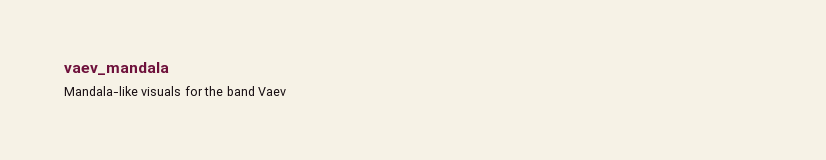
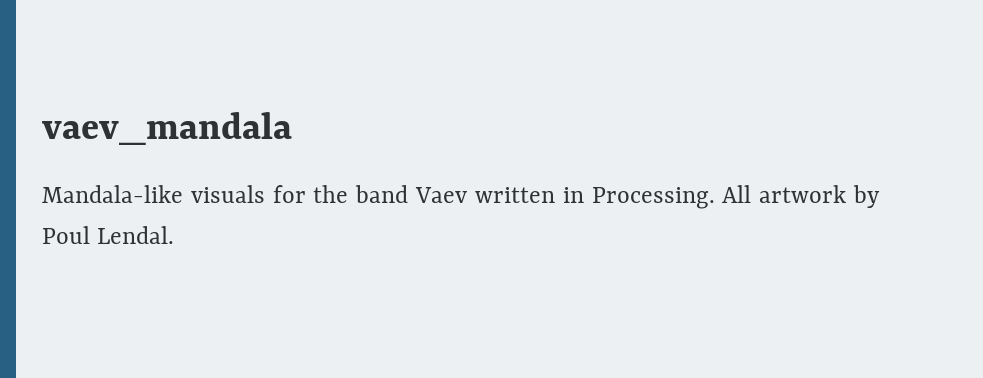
(286, 91) none -> [474,185,881,209] [42,226,175,244] written in Processing. All artwork by Poul Lendal.

